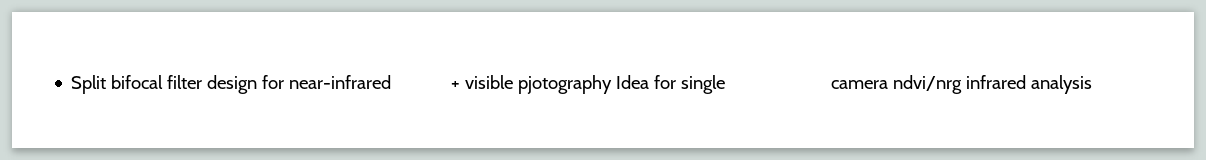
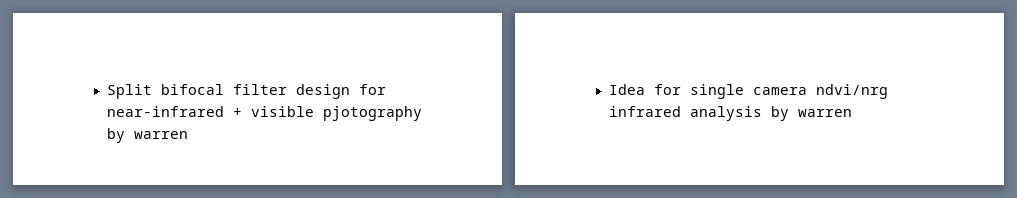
(613, 84) none -> [106,128,188,143] by warren //
(1093, 84) none -> [770,106,852,121] by warren

